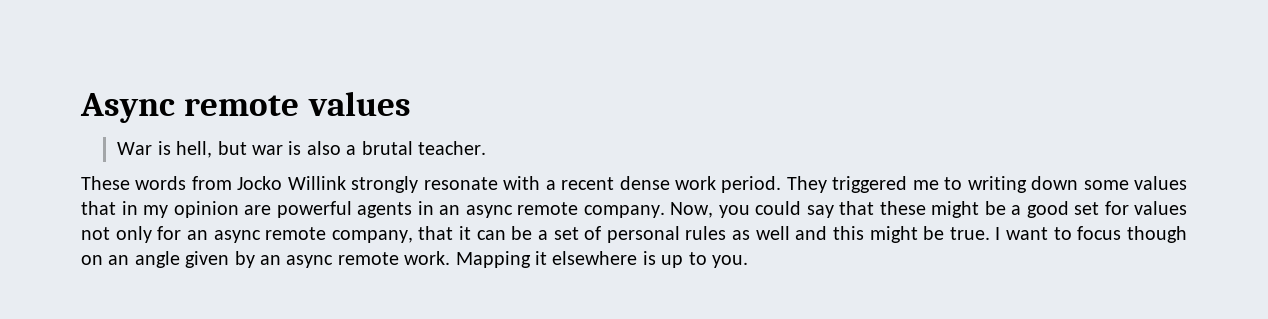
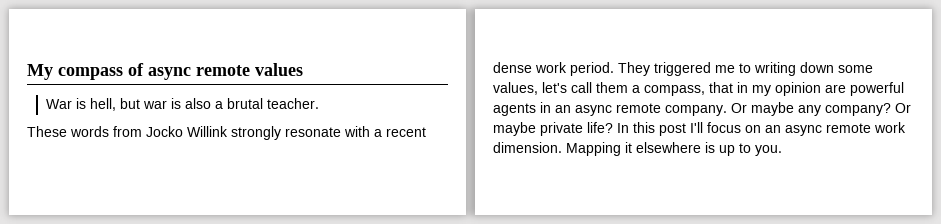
[80,93,175,123] Async -> [27,63,191,80] My compass of async
[1134,176,1188,190] values -> [493,82,705,96] values, let's call them a compass,
[670,201,1187,218] [81,226,1188,243] [81,251,451,268] Now, you could say that these might be a good set for values not only for an async remote company, that it can be a set of personal rules as well and this might be true. I want to focus though on an angle given by an async remote work. -> [731,102,911,116] [493,122,906,136] [493,142,562,153] Or maybe any company? Or maybe private life? In this post I'll focus on an async remote work dimension.

